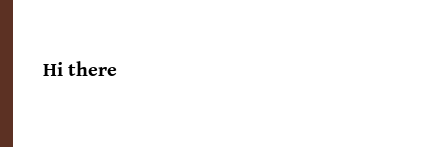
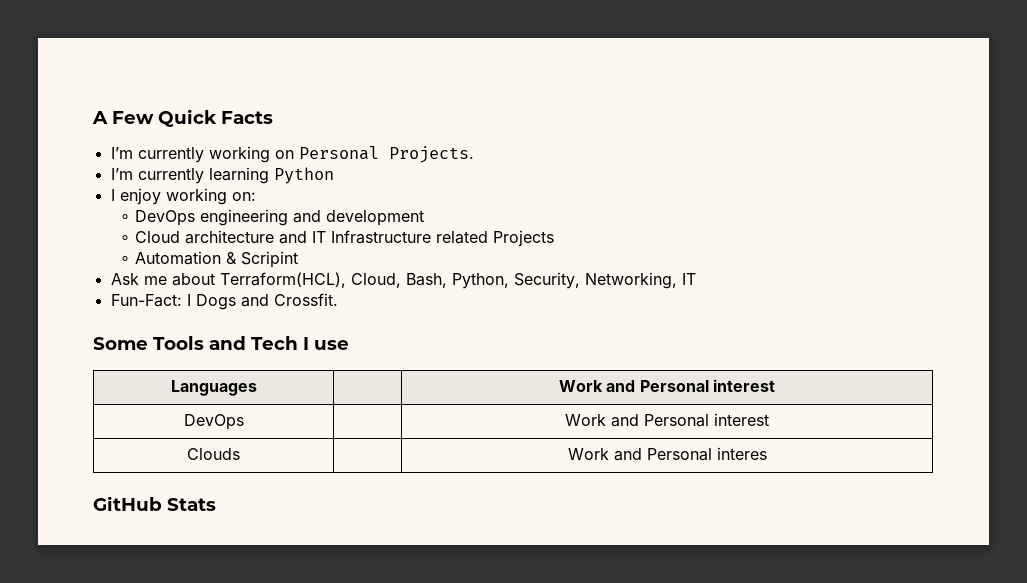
[43,61,118,76] Hi there -> [92,109,273,127] [110,146,474,163] [110,167,334,184] [110,188,256,205] [120,209,425,226] [120,230,555,247] [120,251,299,268] [110,272,696,289] [110,293,338,310] [93,336,349,350] [170,380,257,396] [559,379,775,392] [183,414,244,430] [565,413,769,427] [187,448,240,460] [567,447,767,461] [93,496,216,511] A Few Quick Facts // I’m currently working on Personal Projects. // I’m currently learning Python // I enjoy working on: // ∘ DevOps engineering and development // ∘ Cloud architecture and IT Infrastructure related Projects // ∘ Automation & Scripint // Ask me about Terraform(HCL), Cloud, Bash, Python, Security, Networking, IT // Fun-Fact: I Dogs and Crossfit. // Some Tools and Tech I use // Languages | | Work and Personal interest // DevOps | | Work and Personal interest // Clouds | | Work and Personal interes // GitHub Stats

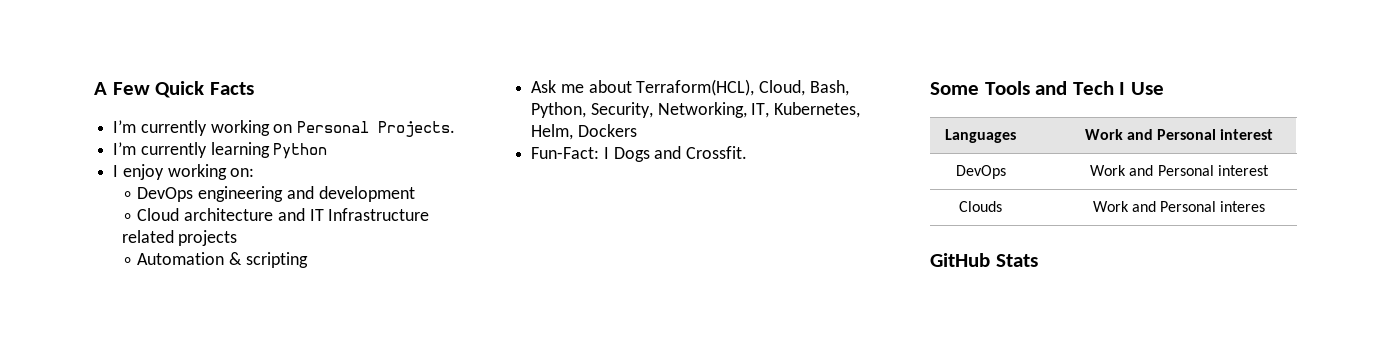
[493,230,555,247] Projects -> [178,230,238,246] projects
[241,251,299,268] Scripint -> [245,252,308,268] scripting
[681,273,696,285] IT -> [751,102,861,118] [531,124,637,140] IT, Kubernetes, Helm, Dockers
[314,340,349,350] use -> [1130,82,1164,95] Use

